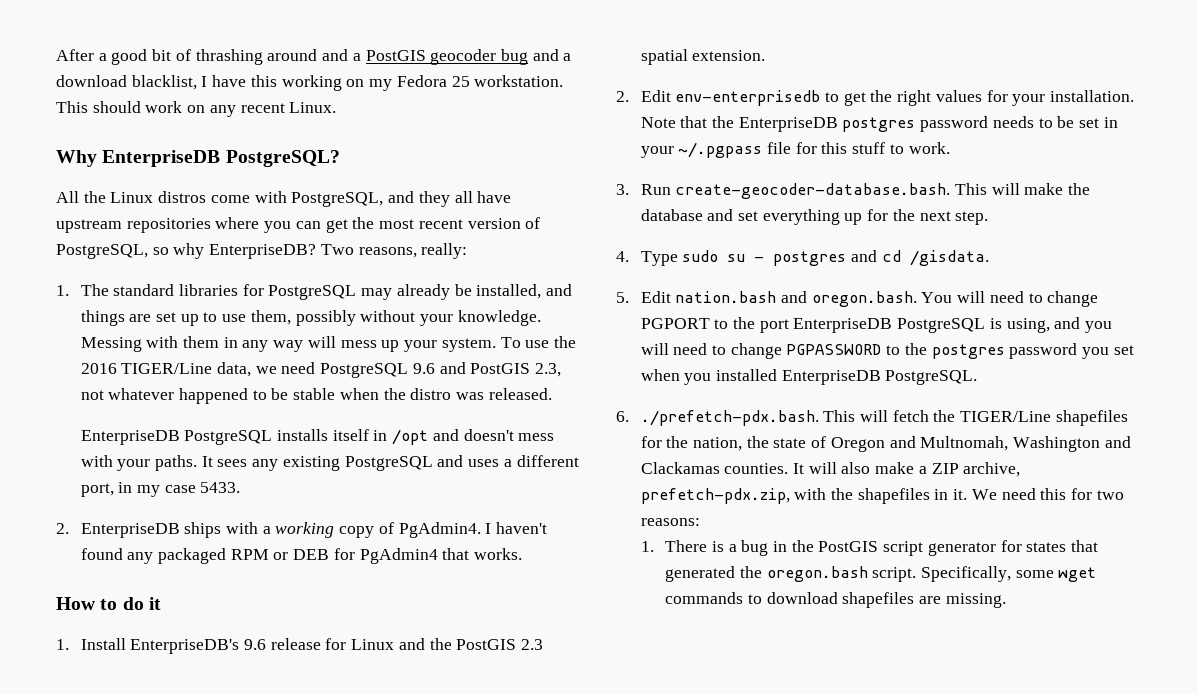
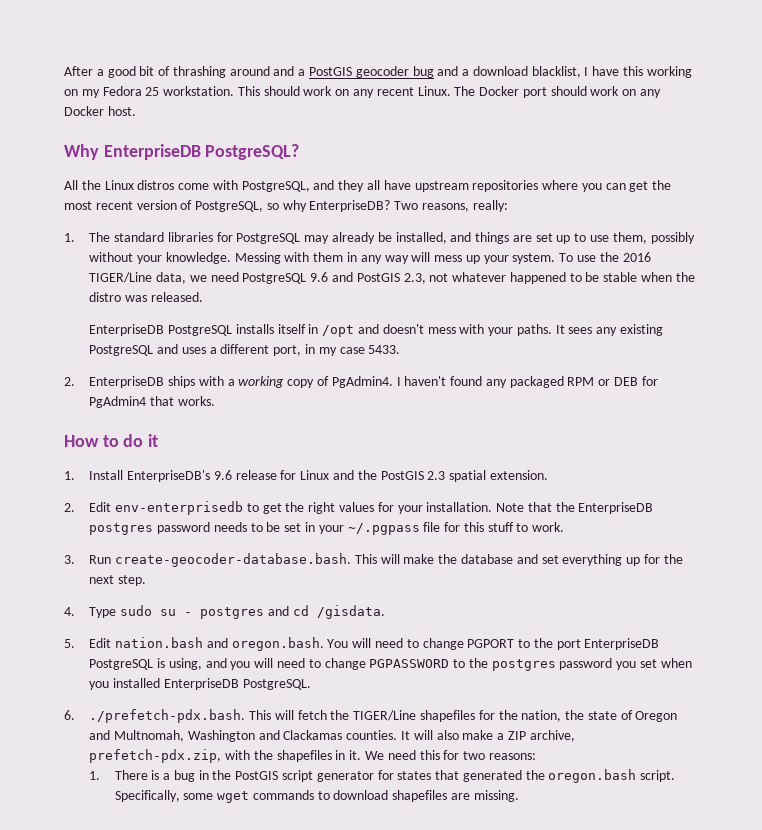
(337, 107) none -> [454,86,662,98] [64,106,136,116] The Docker port should work on any Docker host.

